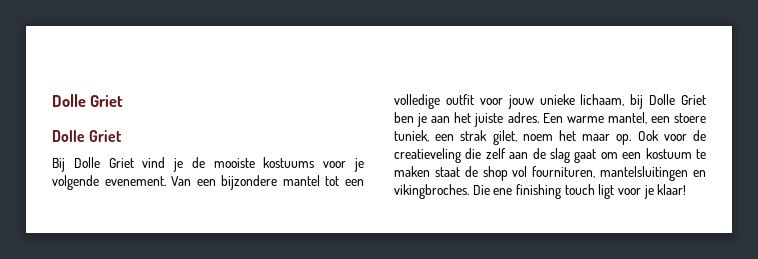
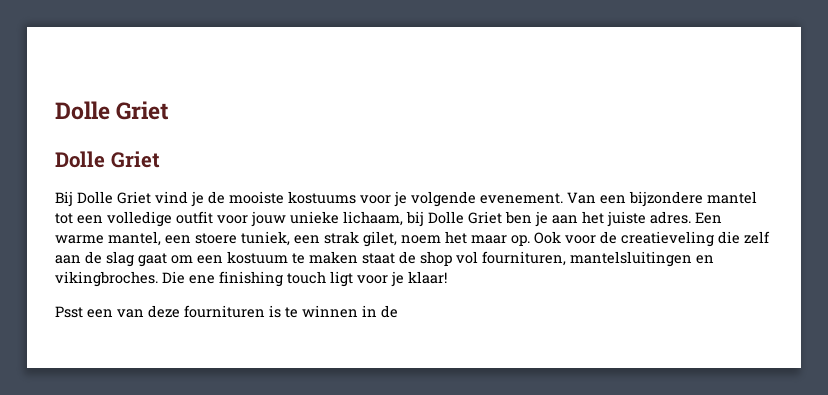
(687, 189) none -> [55,305,398,318] // Psst een van deze fournituren is te winnen in de

